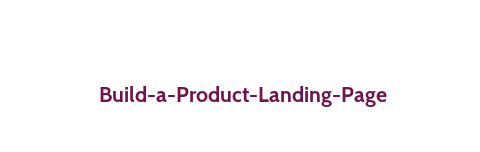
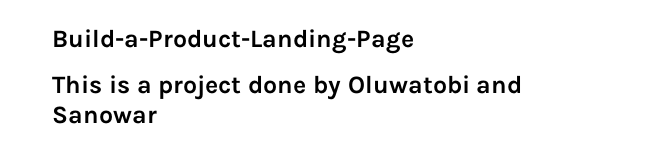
(387, 96) none -> [52,75,523,100] [52,106,157,124] // This is a project done by Oluwatobi and Sanowar

